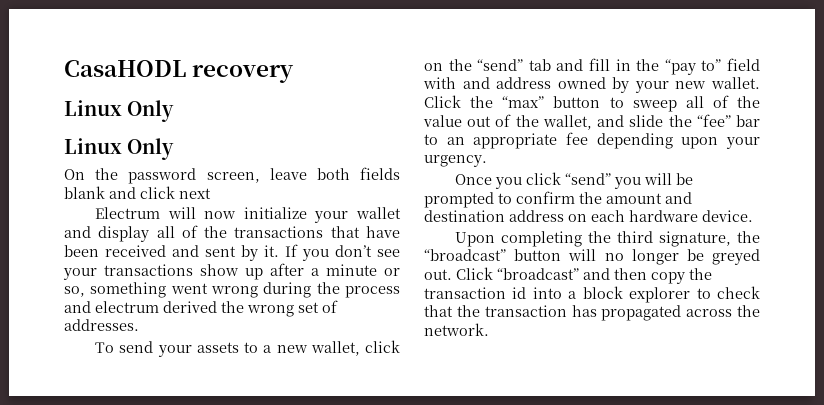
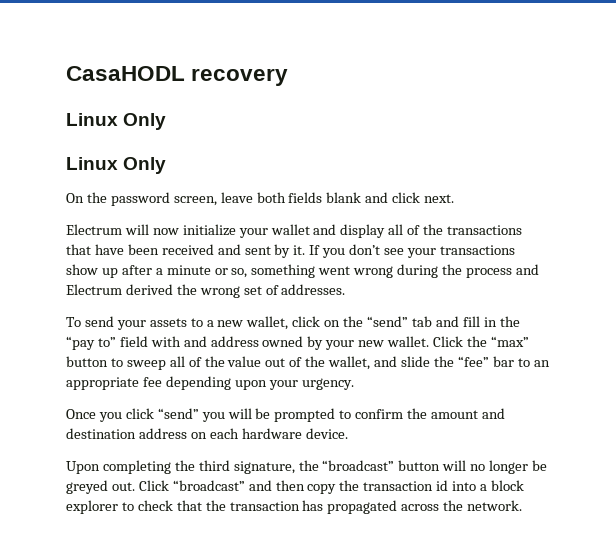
[179,188,211,199] next -> [424,194,455,203] next.
[95,301,159,313] electrum -> [66,284,122,295] Electrum

